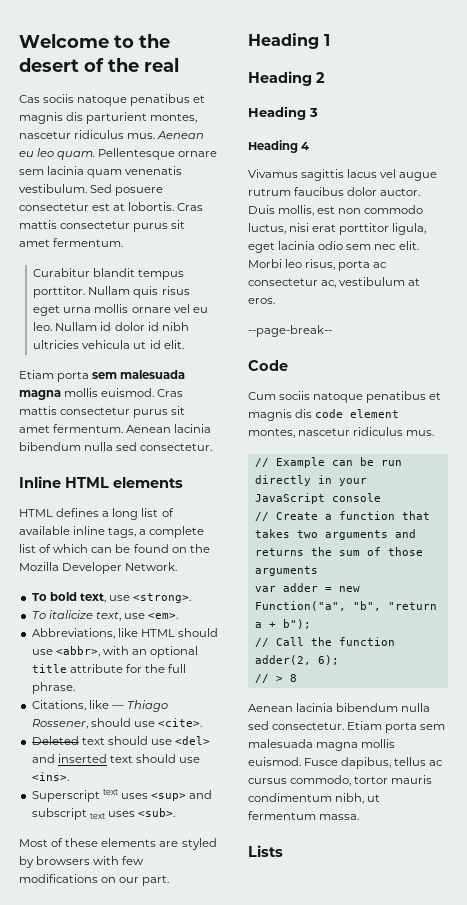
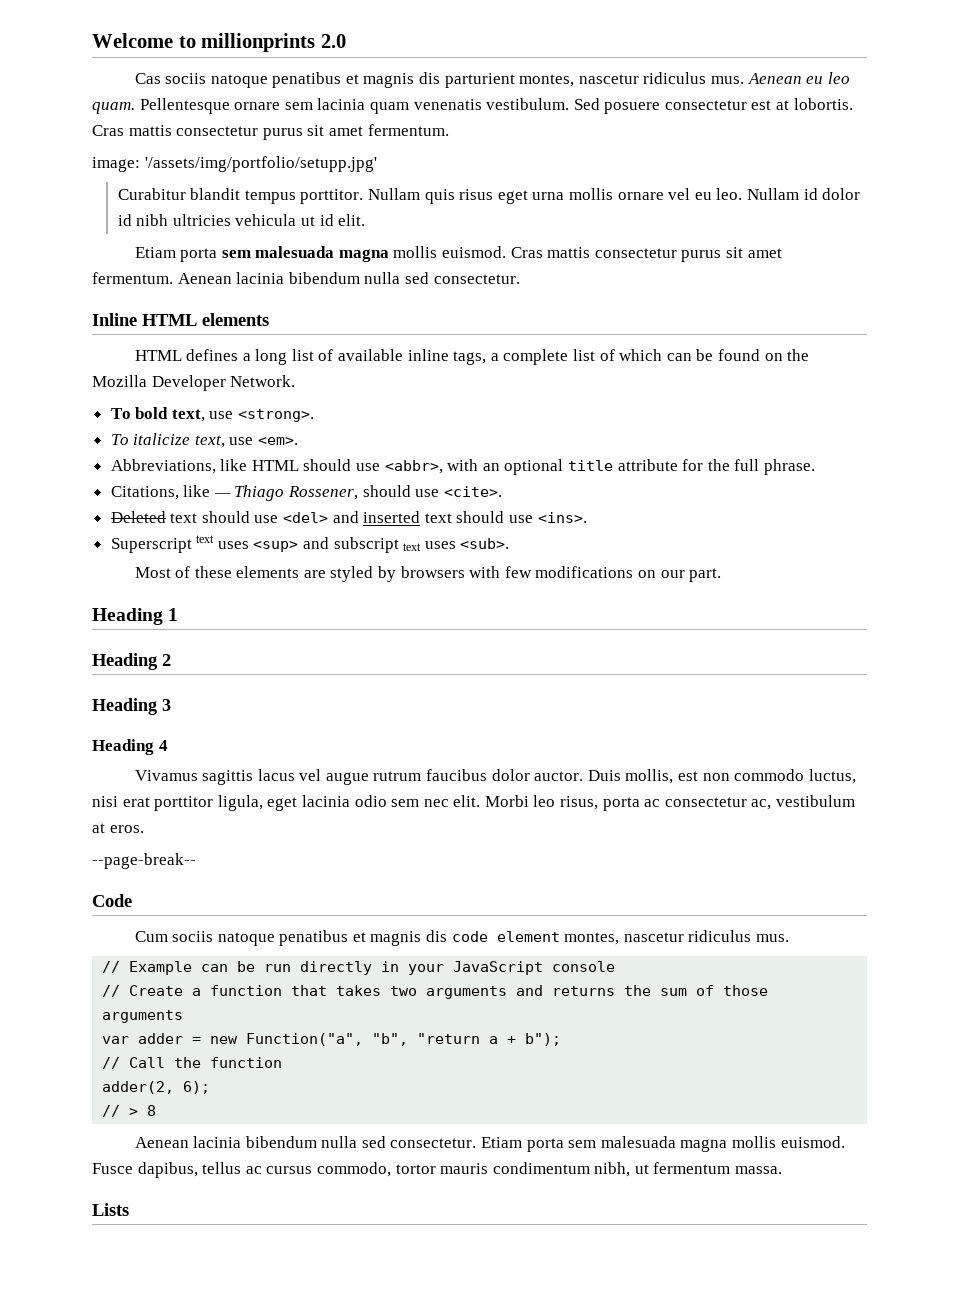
[139,34,170,48] [19,58,179,72] the desert of the real -> [201,33,346,52] millionprints 2.0
(124, 242) none -> [92,156,377,172] // image: '/assets/img/portfolio/setupp.jpg'

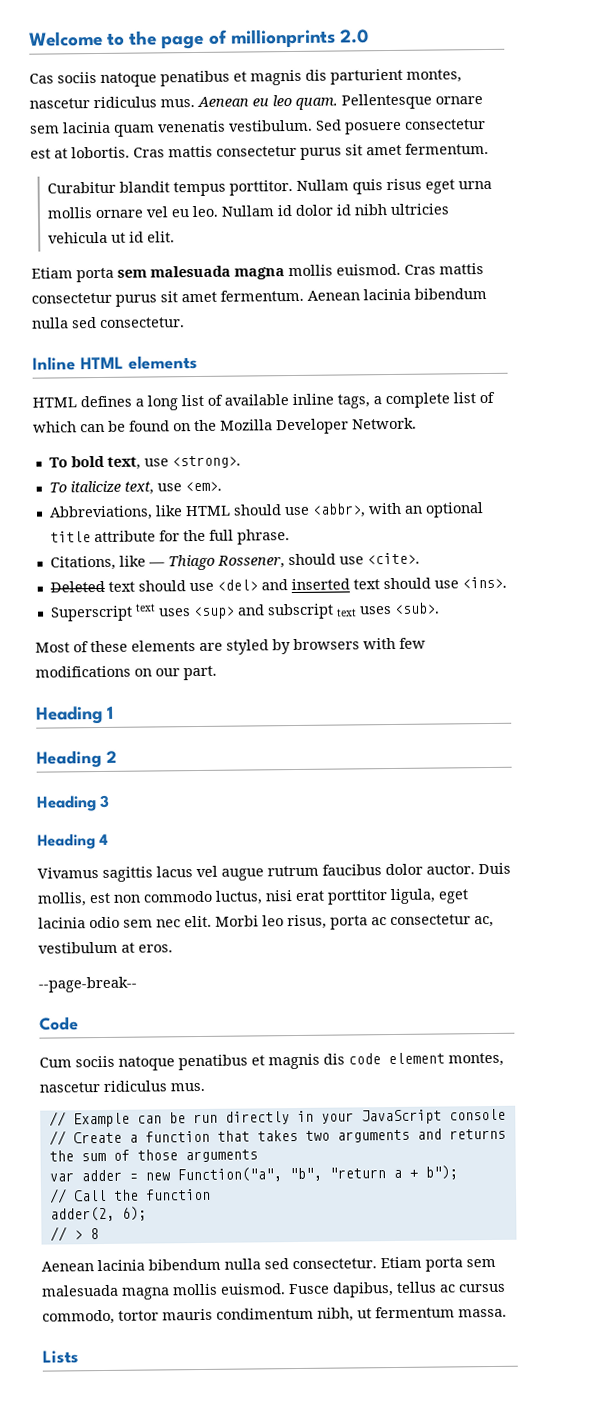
(196, 42) none -> [129,29,228,50] the page of
[92,156,377,172] // image: '/assets/img/portfolio/setupp.jpg' -> (489, 148) none

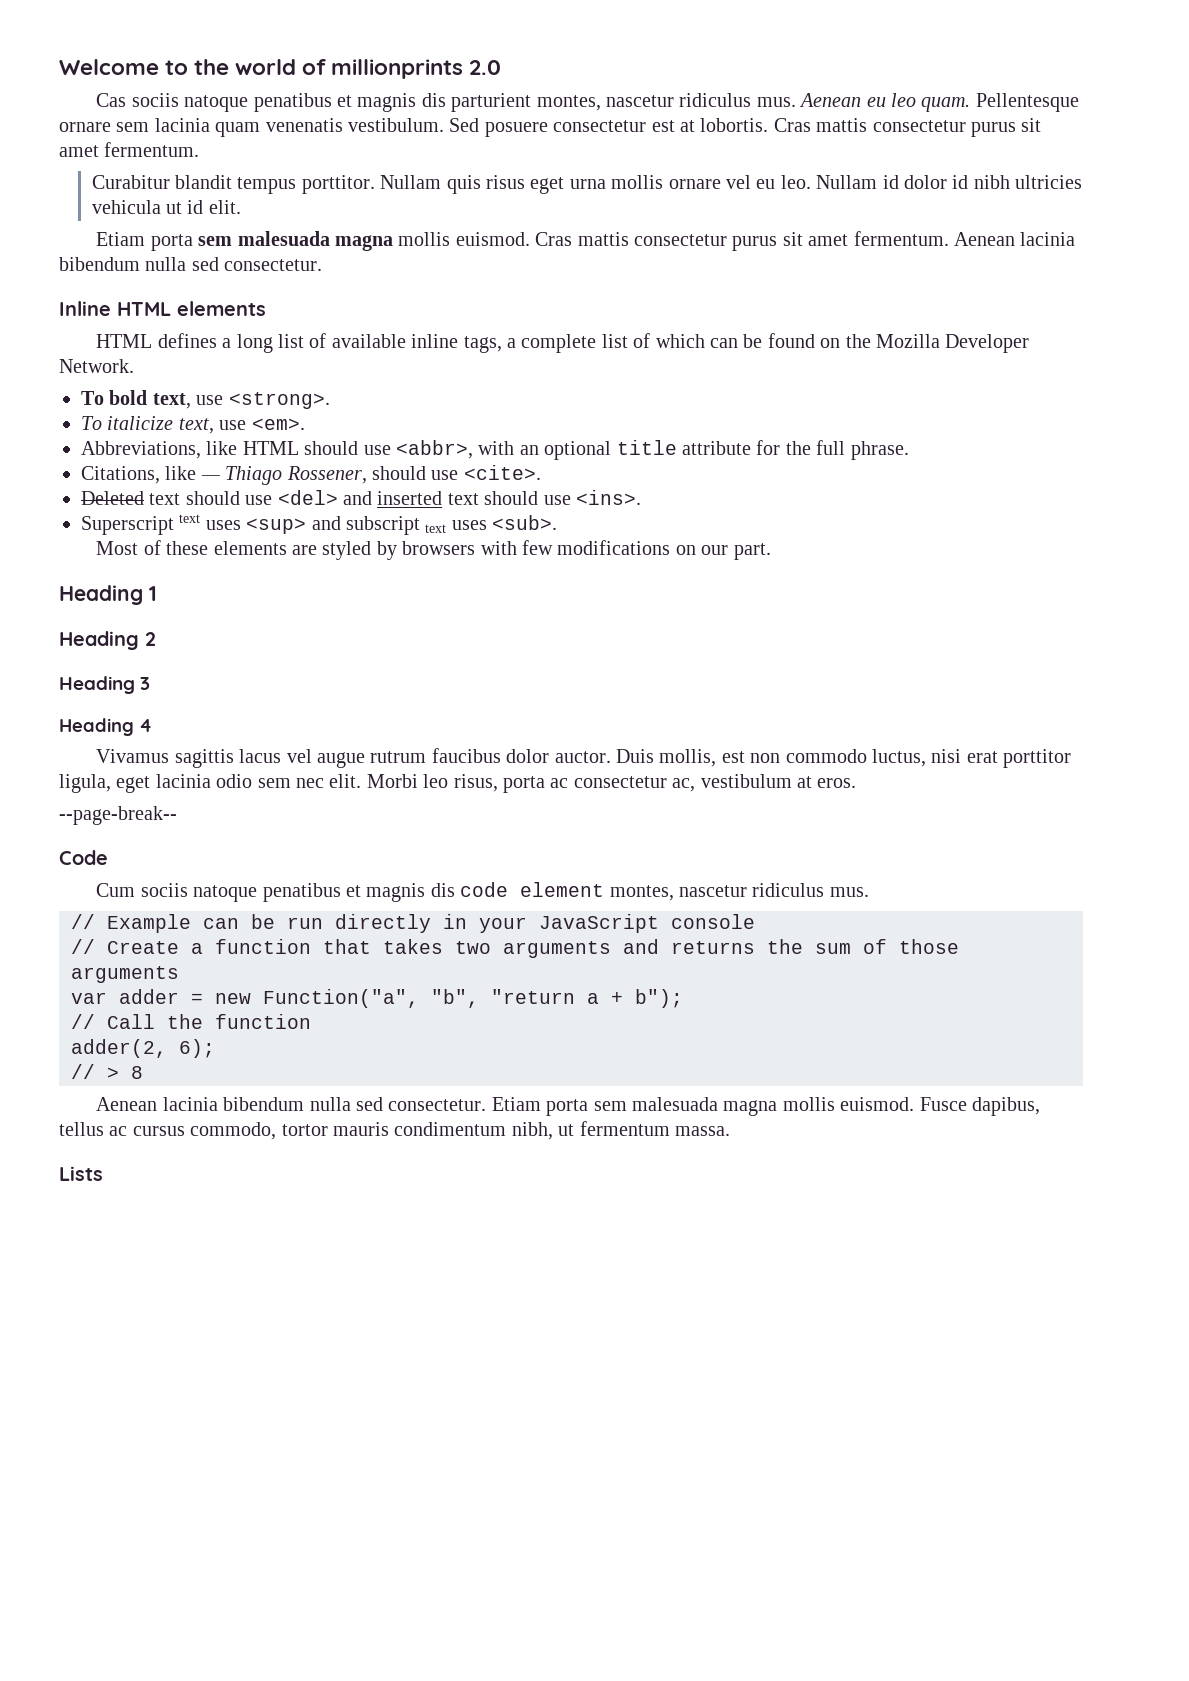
[161,34,205,50] page -> [235,59,297,75] world

